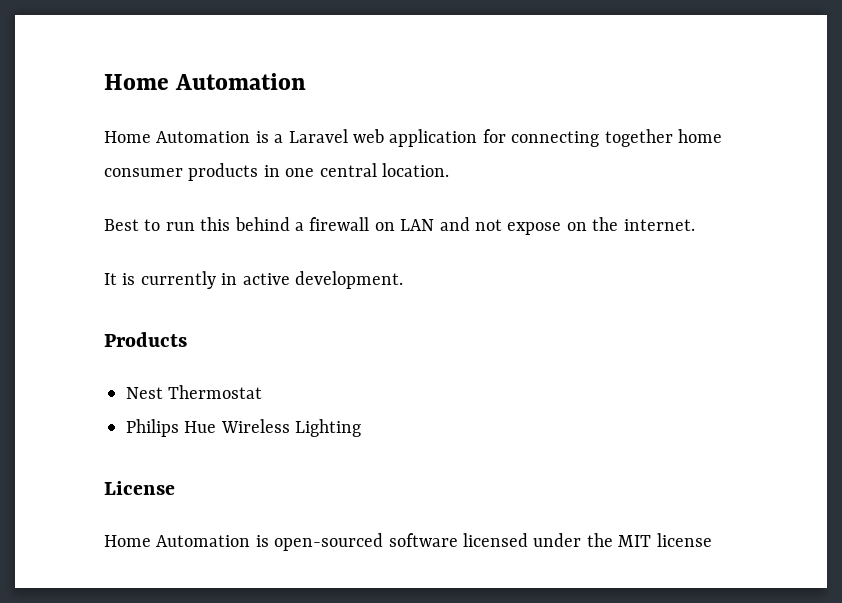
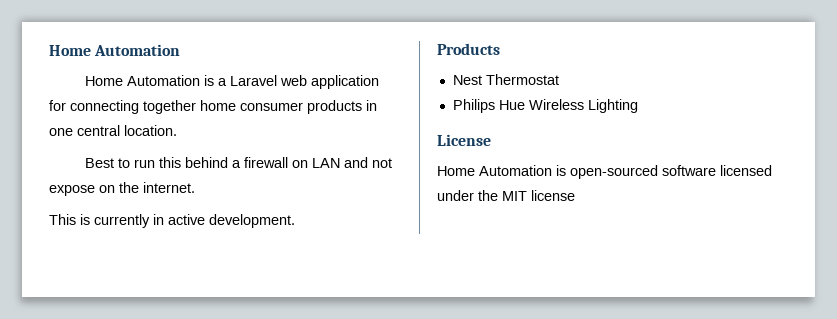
[104,273,117,285] It -> [49,214,76,225] This

